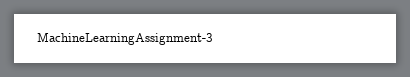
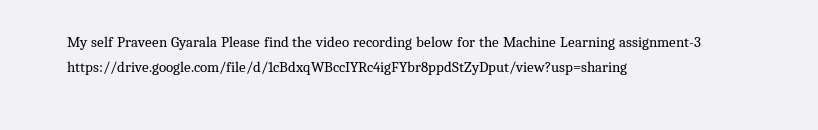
[37,32,213,45] MachineLearningAssignment-3 -> [67,36,701,50] [67,61,627,75] My self Praveen Gyarala Please find the video recording below for the Machine Learning assignment-3 https://drive.google.com/file/d/1cBdxqWBccIYRc4igFYbr8ppdStZyDput/view?usp=sharing

